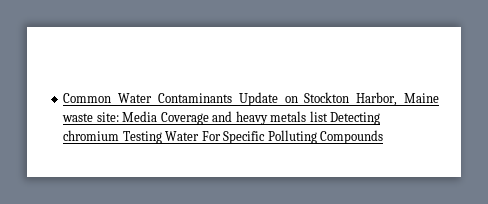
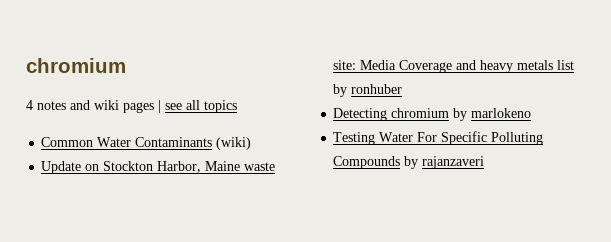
(63, 98) none -> [26,58,126,73] [26,100,237,113] chromium // 4 notes and wiki pages | see all topics //
(232, 98) none -> [216,137,252,150] (wiki) //
[330,112,381,125] [63,130,120,141] Detecting chromium -> [333,84,403,97] [333,108,532,121] by ronhuber // Detecting chromium by marlokeno //
(384, 137) none -> [404,156,485,169] by rajanzaveri

